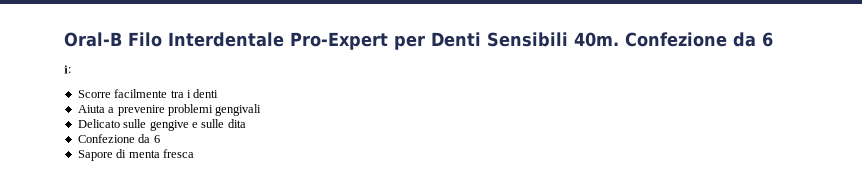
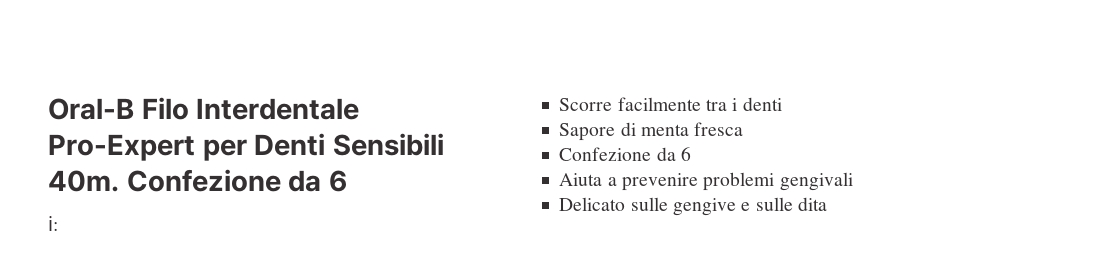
(219, 93) none -> [559,122,744,141] [559,147,691,161] // Sapore di menta fresca // Confezione da 6
[77,134,160,143] [77,149,194,161] // Confezione da 6 // Sapore di menta fresca -> (827, 204) none

